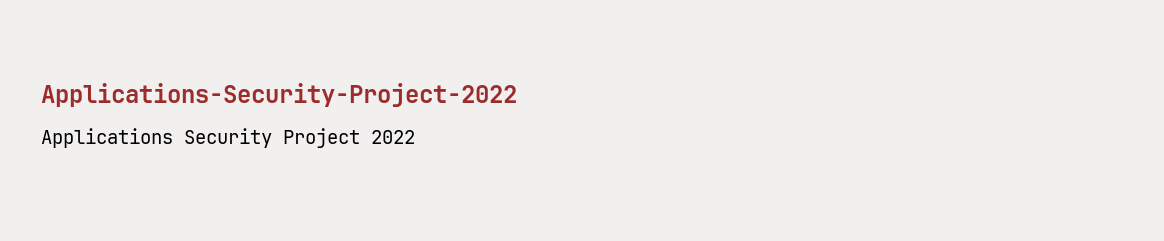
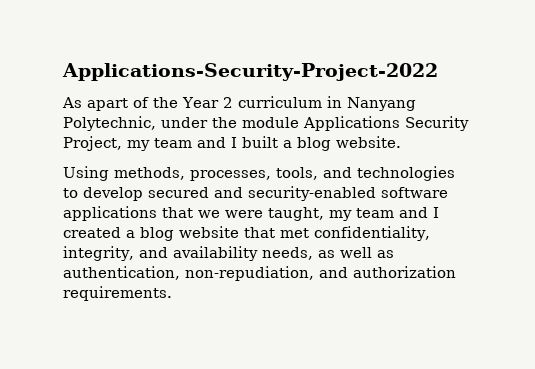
[41,128,415,148] Applications Security Project 2022 -> [62,96,416,111] [63,116,469,131] [63,136,401,151] [63,166,455,181] [63,186,448,201] [63,206,439,221] [63,226,430,241] [63,246,394,261] [63,266,456,281] [63,286,172,301] As apart of the Year 2 curriculum in Nanyang Polytechnic, under the module Applications Security Project, my team and I built a blog website. // Using methods, processes, tools, and technologies to develop secured and security-enabled software applications that we were taught, my team and I created a blog website that met confidentiality, integrity, and availability needs, as well as authentication, non-repudiation, and authorization requirements.

